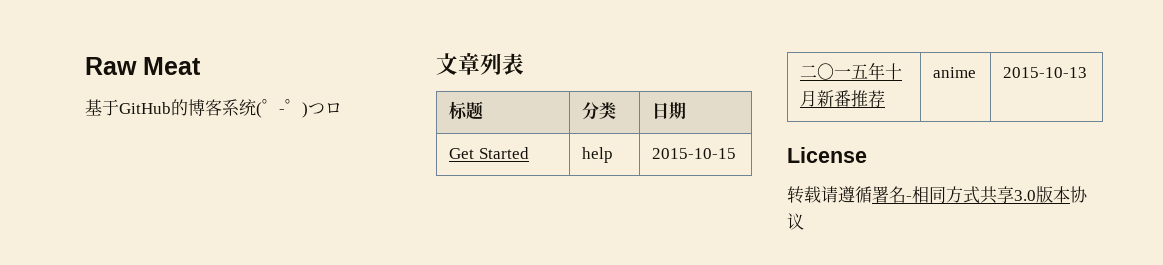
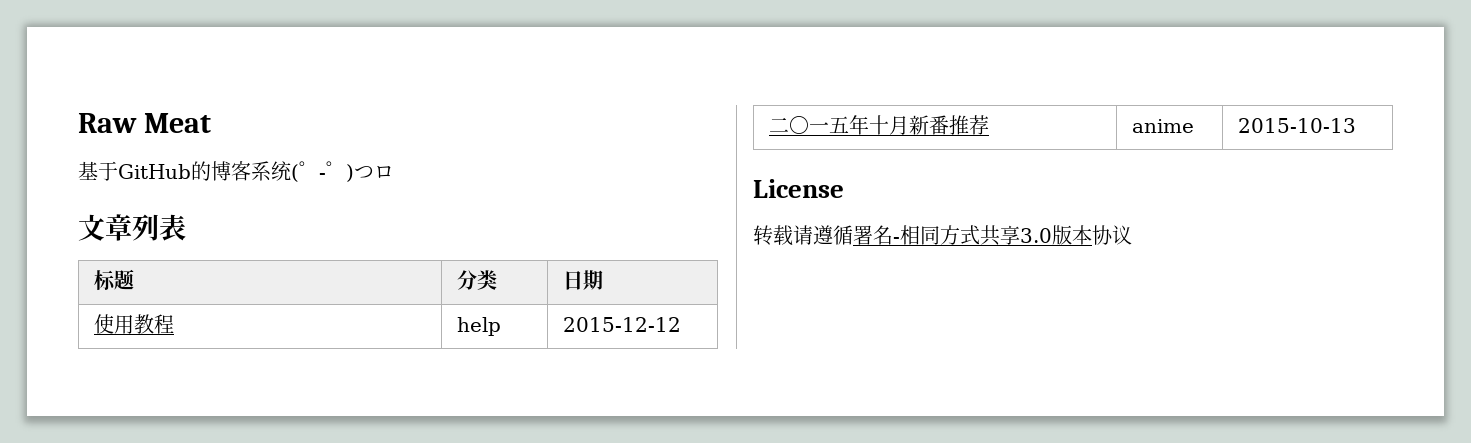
[449,147,529,159] Get Started -> [93,314,174,334] 使用教程
[652,148,737,159] 2015-10-15 -> [562,317,681,332] 2015-12-12

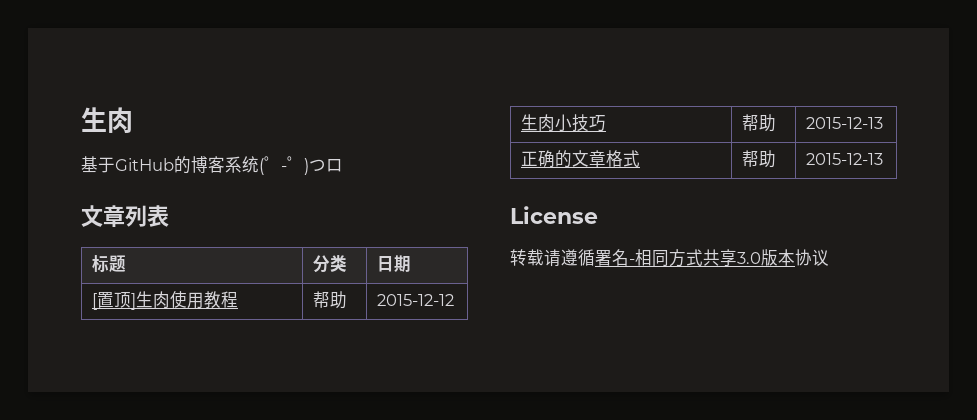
[78,113,212,133] Raw Meat -> [81,107,133,133] 生肉
(603, 280) none -> [92,291,171,310] [置顶]生肉
[456,317,501,336] help -> [313,291,348,309] 帮助
[768,115,989,135] [1131,119,1194,133] [1237,118,1356,133] 二〇一五年十月新番推荐 | anime | 2015-10-13 -> [521,114,607,132] [742,114,777,132] [806,117,884,129] [521,150,641,168] [742,150,777,168] [806,153,884,165] 生肉小技巧 | 帮助 | 2015-12-13 // 正确的文章格式 | 帮助 | 2015-12-13

